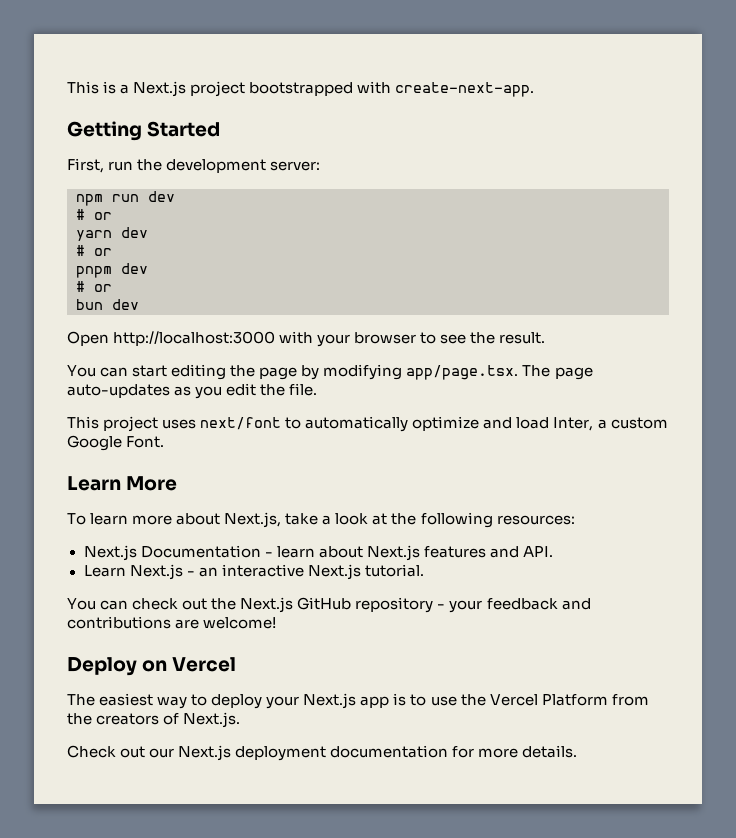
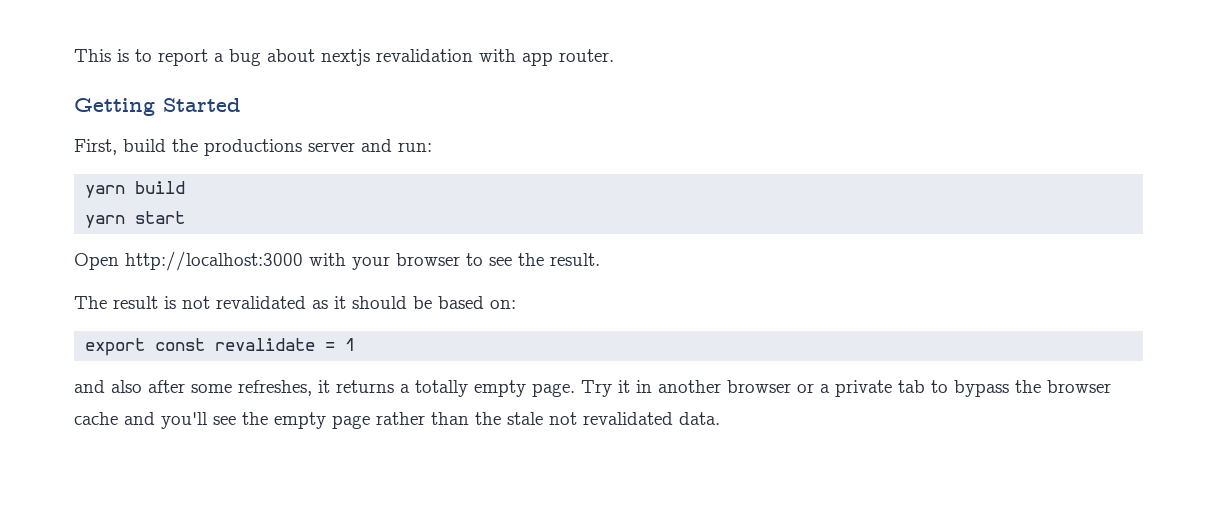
[120,81,535,97] [67,121,221,141] [67,158,321,173] [76,191,175,206] [76,209,112,220] [76,227,148,241] [76,245,112,256] [76,263,148,278] [76,281,112,292] [76,299,139,310] a Next.js project bootstrapped with create-next-app. // Getting Started // First, run the development server: // npm run dev // # or // yarn dev // # or // pnpm dev // # or // bun dev -> [135,49,614,66] [74,98,241,116] [74,139,432,156] [85,181,186,198] [85,211,186,228] to report a bug about nextjs revalidation with app router. // Getting Started // First, build the productions server and run: // yarn build // yarn start
[67,364,593,380] [67,383,318,399] [67,416,668,432] [67,435,165,451] [67,476,178,491] [67,512,575,528] [83,545,553,561] [83,564,424,580] [67,597,591,613] [67,616,277,629] [67,657,237,676] [67,693,649,709] [67,712,241,728] [67,745,578,761] You can start editing the page by modifying app/page.tsx. The page auto-updates as you edit the file. // This project uses next/font to automatically optimize and load Inter, a custom Google Font. // Learn More // To learn more about Next.js, take a look at the following resources: // Next.js Documentation - learn about Next.js features and API. // Learn Next.js - an interactive Next.js tutorial. // You can check out the Next.js GitHub repository - your feedback and contributions are welcome! // Deploy on Vercel // The easiest way to deploy your Next.js app is to use the Vercel Platform from the creators of Next.js. // Check out our Next.js deployment documentation for more details. -> [74,296,516,309] [85,338,356,356] [74,380,1111,397] [74,412,720,429] The result is not revalidated as it should be based on: // export const revalidate = 1 // and also after some refreshes, it returns a totally empty page. Try it in another browser or a private tab to bypass the browser cache and you'll see the empty page rather than the stale not revalidated data.

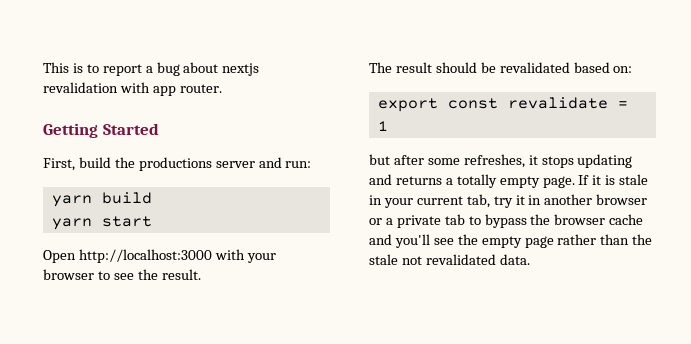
[164,296,346,309] is not revalidated as it -> (432, 67) none
(432, 302) none -> [499,62,570,73] revalidated
[74,380,142,393] and also -> [369,154,390,165] but
(330, 386) none -> [541,154,633,168] [369,174,392,185] stops updating and
[581,380,612,397] Try -> [578,174,649,185] [369,194,513,208] If it is stale in your current tab, try

